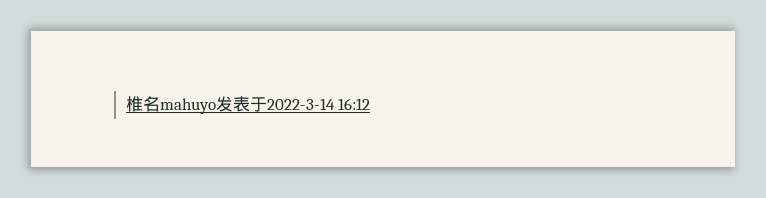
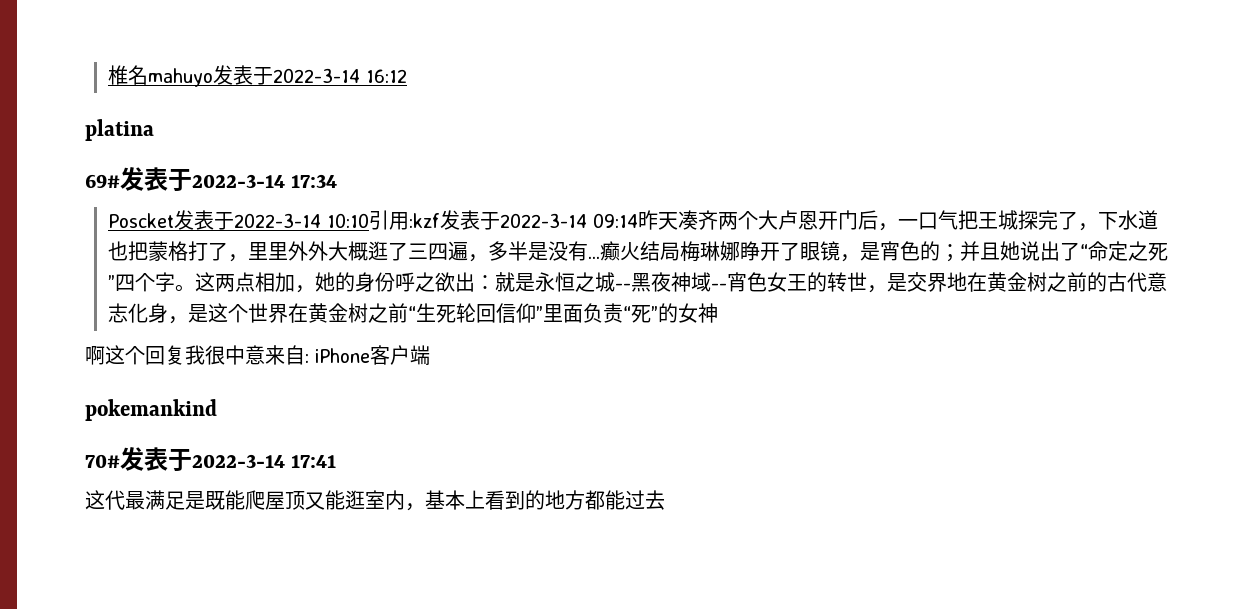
(371, 104) none -> [85,119,154,141] [85,167,338,191] [108,210,1159,231] [108,241,1169,262] [108,272,1168,293] [108,303,719,324] [85,345,430,365] [85,399,217,421] [85,447,337,471] [85,490,665,511] // platina // 69#发表于2022-3-14 17:34 // Poscket发表于2022-3-14 10:10引用:kzf发表于2022-3-14 09:14昨天凑齐两个大卢恩开门后，一口气把王城探完了，下水道也把蒙格打了，里里外外大概逛了三四遍，多半是没有...癫火结局梅琳娜睁开了眼镜，是宵色的；并且她说出了“命定之死”四个字。这两点相加，她的身份呼之欲出：就是永恒之城--黑夜神域--宵色女王的转世，是交界地在黄金树之前的古代意志化身，是这个世界在黄金树之前“生死轮回信仰”里面负责“死”的女神 // 啊这个回复我很中意来自: iPhone客户端 // pokemankind // 70#发表于2022-3-14 17:41 // 这代最满足是既能爬屋顶又能逛室内，基本上看到的地方都能过去

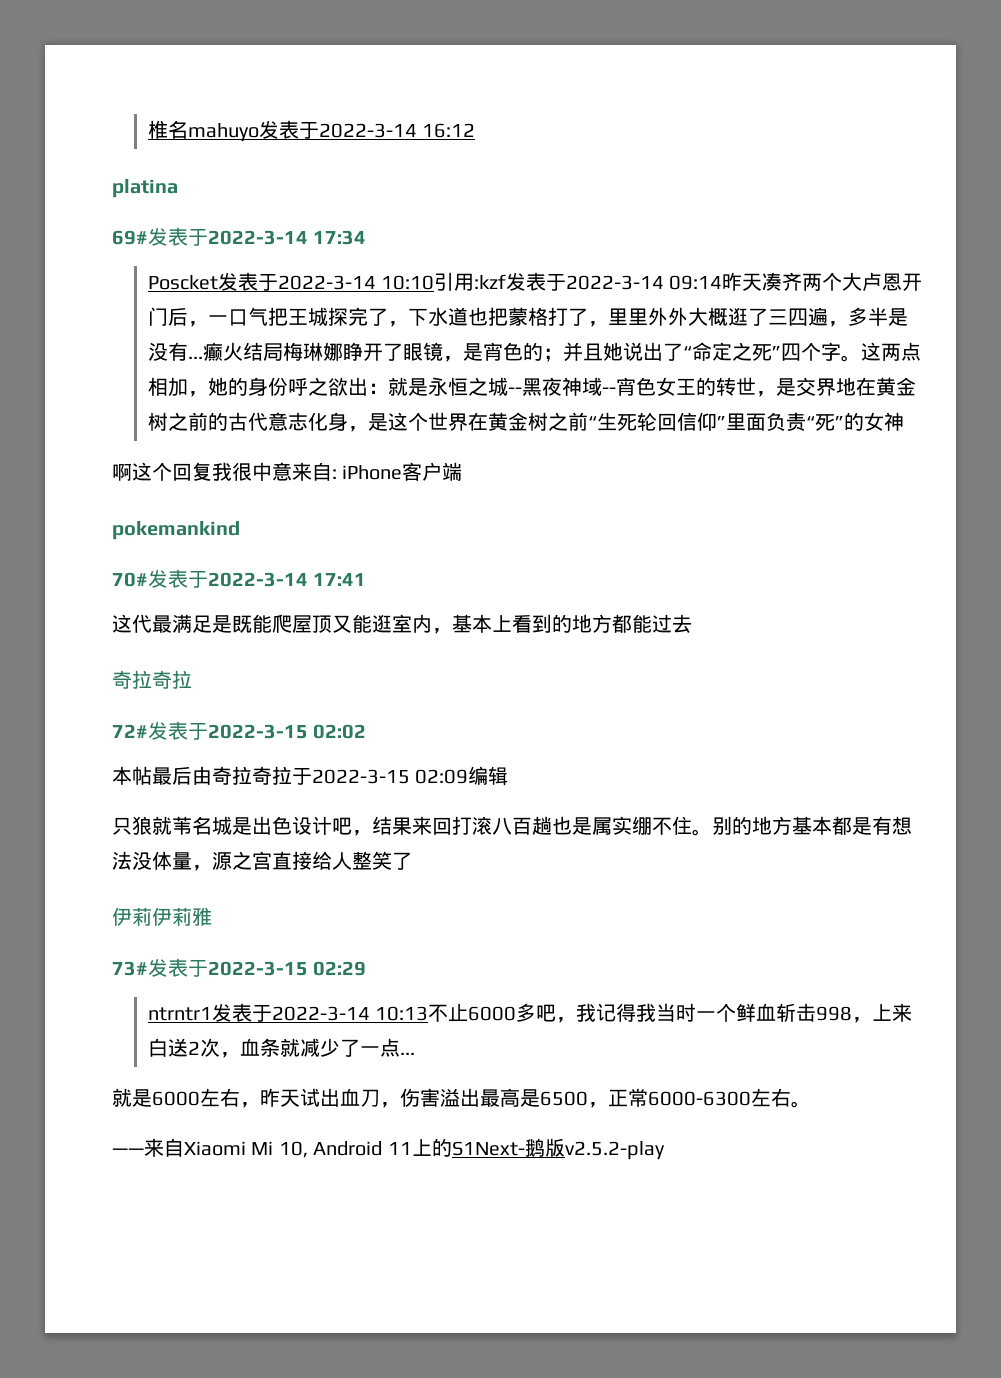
(665, 500) none -> [112,670,192,689] [112,721,367,740] [112,766,509,786] [112,816,912,836] [112,851,412,871] [112,907,212,926] [112,958,367,977] [147,1003,912,1023] [147,1038,415,1058] [112,1088,811,1108] [112,1138,665,1160] // 奇拉奇拉 // 72#发表于2022-3-15 02:02 // 本帖最后由奇拉奇拉于2022-3-15 02:09编辑 // 只狼就苇名城是出色设计吧，结果来回打滚八百趟也是属实绷不住。别的地方基本都是有想法没体量，源之宫直接给人整笑了 // 伊莉伊莉雅 // 73#发表于2022-3-15 02:29 // ntrntr1发表于2022-3-14 10:13不止6000多吧，我记得我当时一个鲜血斩击998，上来白送2次，血条就减少了一点... // 就是6000左右，昨天试出血刀，伤害溢出最高是6500，正常6000-6300左右。 // ——来自Xiaomi Mi 10, Android 11上的S1Next-鹅版v2.5.2-play

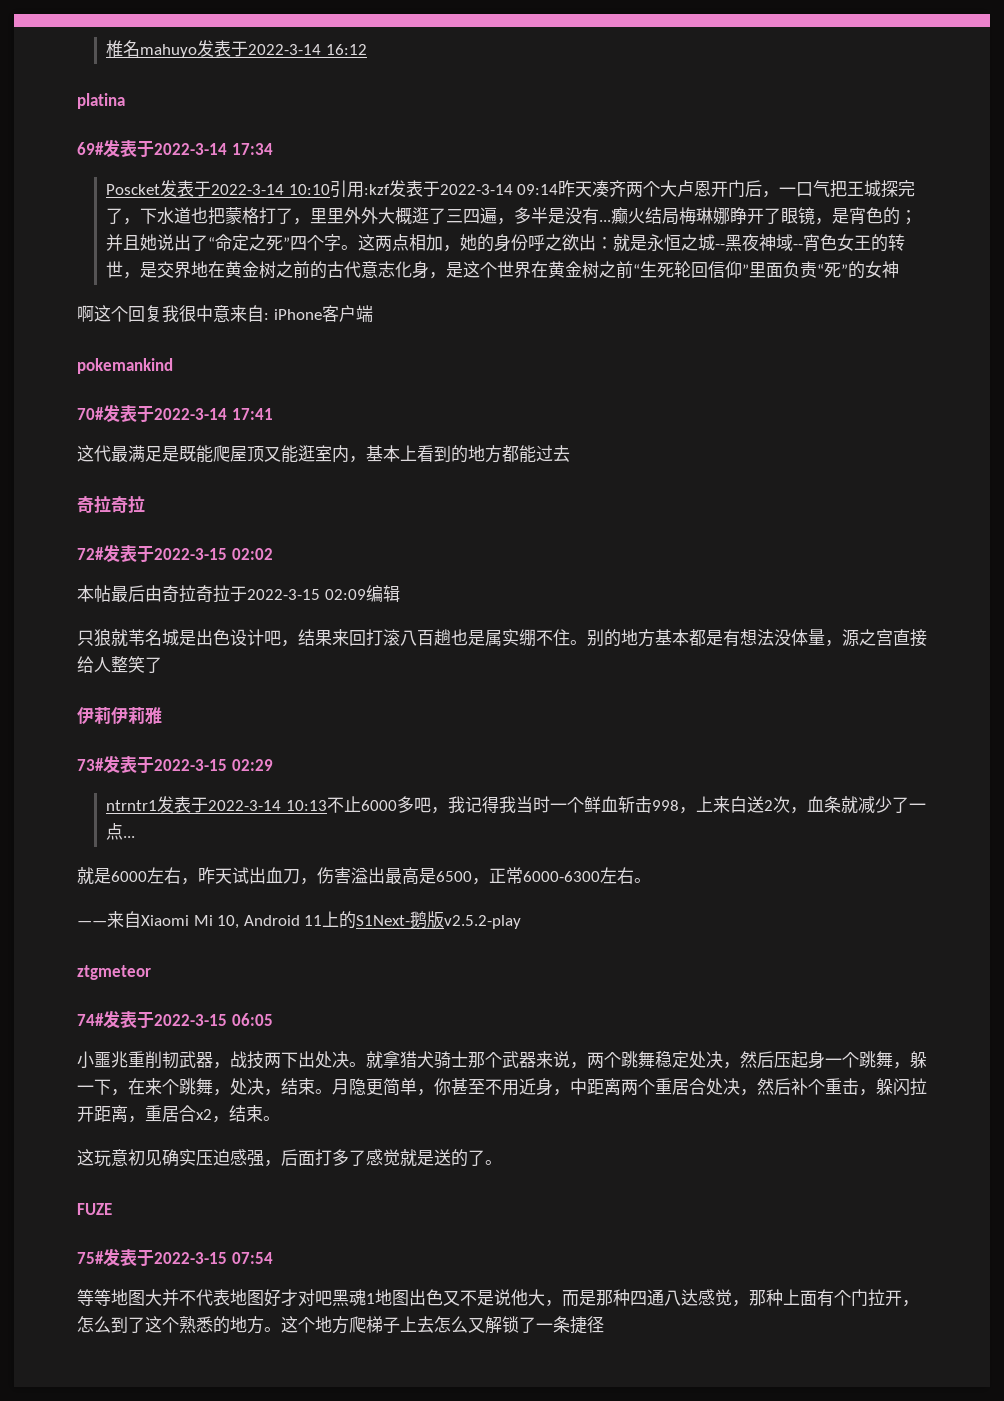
(665, 1150) none -> [77,965,151,980] [77,1010,273,1028] [77,1051,927,1069] [77,1078,927,1096] [77,1105,280,1123] [77,1149,502,1167] [77,1203,112,1215] [77,1248,273,1266] [77,1289,919,1307] [77,1316,604,1334] // ztgmeteor // 74#发表于2022-3-15 06:05 // 小噩兆重削韧武器，战技两下出处决。就拿猎犬骑士那个武器来说，两个跳舞稳定处决，然后压起身一个跳舞，躲一下，在来个跳舞，处决，结束。月隐更简单，你甚至不用近身，中距离两个重居合处决，然后补个重击，躲闪拉开距离，重居合x2，结束。 // 这玩意初见确实压迫感强，后面打多了感觉就是送的了。 // FUZE // 75#发表于2022-3-15 07:54 // 等等地图大并不代表地图好才对吧黑魂1地图出色又不是说他大，而是那种四通八达感觉，那种上面有个门拉开，怎么到了这个熟悉的地方。这个地方爬梯子上去怎么又解锁了一条捷径

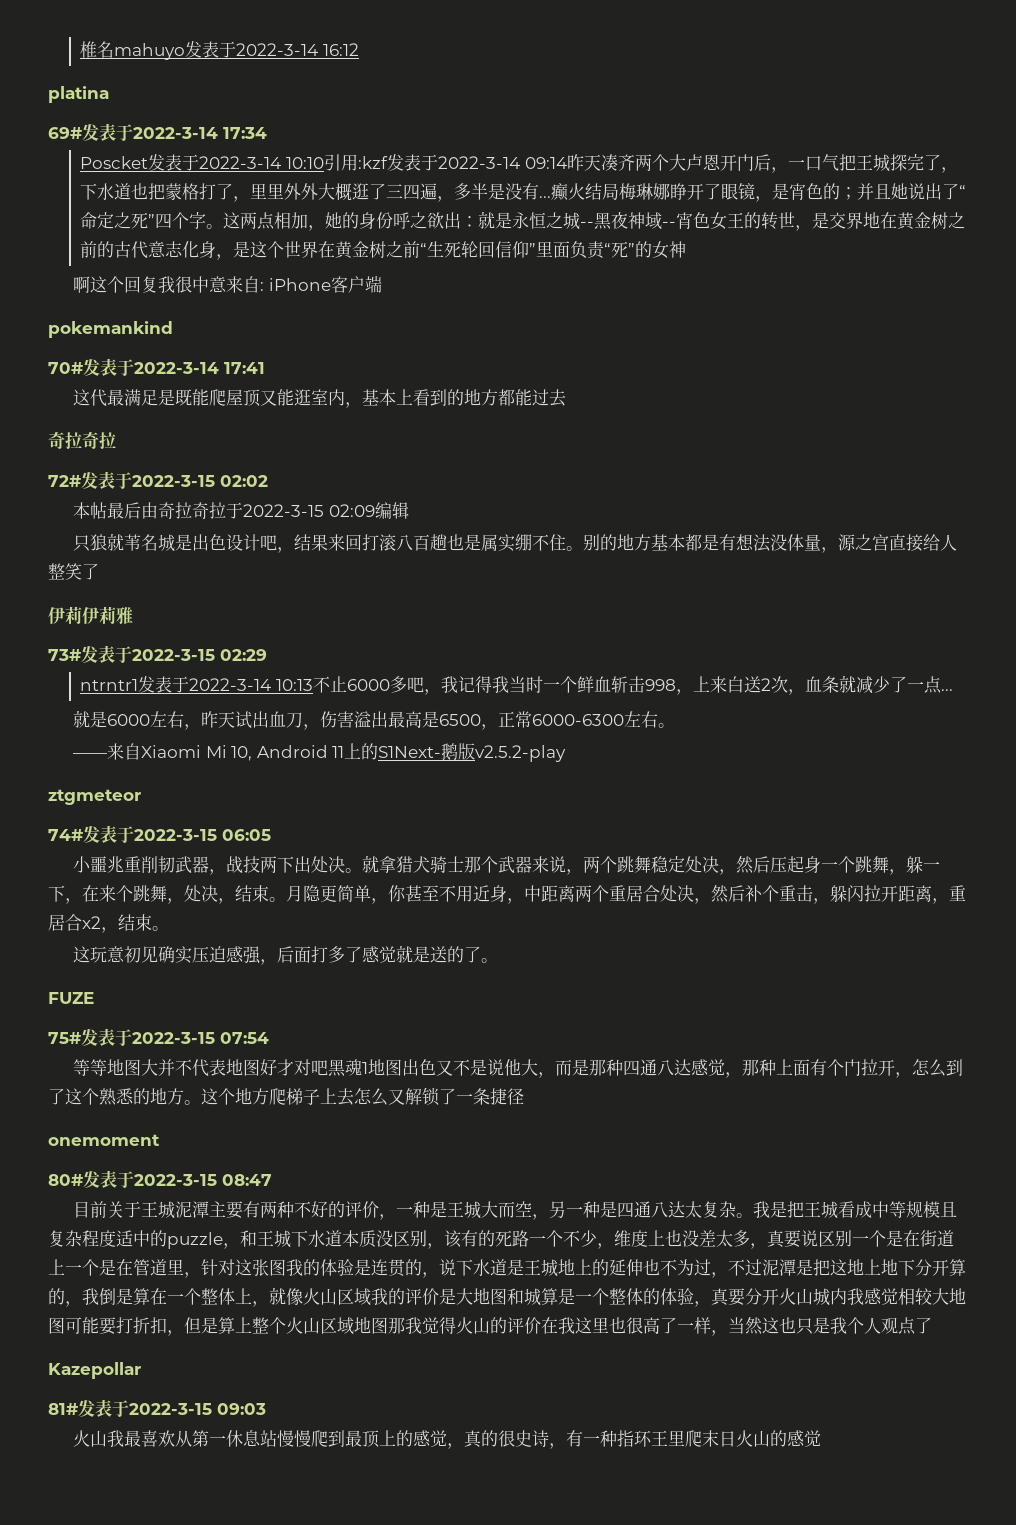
(604, 1324) none -> [48,1134,160,1146] [48,1170,272,1188] [72,1201,957,1220] [48,1230,954,1249] [48,1259,966,1278] [48,1287,966,1307] [48,1317,932,1336] [48,1362,141,1379] [48,1399,266,1417] [72,1430,821,1449] // onemoment // 80#发表于2022-3-15 08:47 // 目前关于王城泥潭主要有两种不好的评价，一种是王城大而空，另一种是四通八达太复杂。我是把王城看成中等规模且复杂程度适中的puzzle，和王城下水道本质没区别，该有的死路一个不少，维度上也没差太多，真要说区别一个是在街道上一个是在管道里，针对这张图我的体验是连贯的，说下水道是王城地上的延伸也不为过，不过泥潭是把这地上地下分开算的，我倒是算在一个整体上，就像火山区域我的评价是大地图和城算是一个整体的体验，真要分开火山城内我感觉相较大地图可能要打折扣，但是算上整个火山区域地图那我觉得火山的评价在我这里也很高了一样，当然这也只是我个人观点了 // Kazepollar // 81#发表于2022-3-15 09:03 // 火山我最喜欢从第一休息站慢慢爬到最顶上的感觉，真的很史诗，有一种指环王里爬末日火山的感觉

